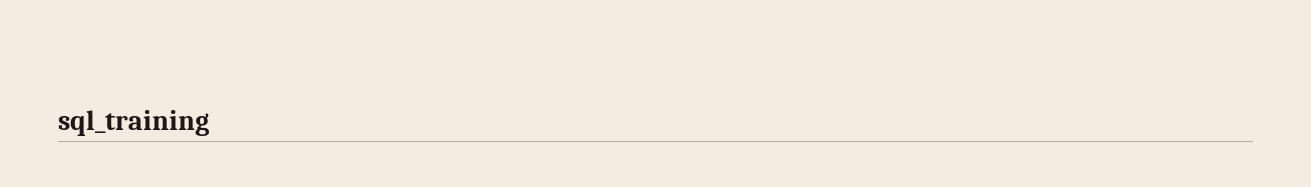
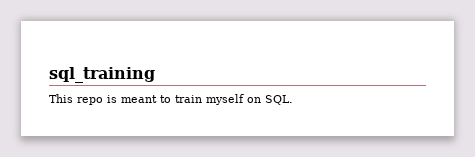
(209, 123) none -> [49,94,293,105] // This repo is meant to train myself on SQL.

